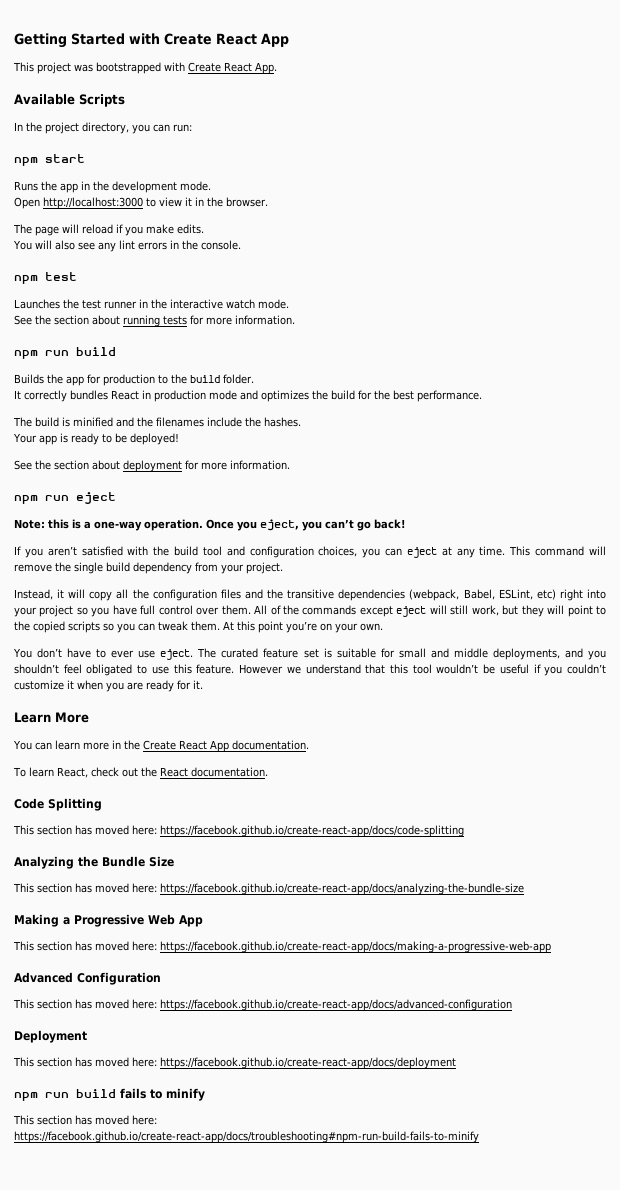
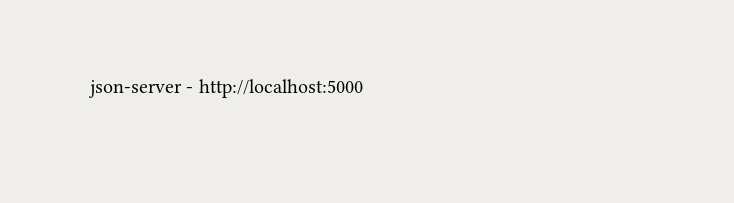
[14,33,289,48] [13,62,277,74] [14,94,125,107] [14,122,192,134] [14,154,85,166] [14,181,211,193] [14,197,268,209] [13,224,204,236] [13,240,241,252] [14,272,77,284] [14,299,289,309] [14,315,295,327] [14,347,116,359] [14,374,254,386] [14,390,482,402] [13,417,301,427] [13,433,179,445] [14,460,290,472] [14,492,116,504] [14,519,406,531] [14,546,607,558] [14,562,283,574] [14,589,607,601] [14,605,606,617] [14,621,383,633] [13,648,607,660] [14,664,606,676] [14,680,203,692] [14,712,89,723] [13,740,309,752] [13,767,268,778] [14,798,102,811] [13,825,464,837] [14,856,174,869] [13,883,524,895] [14,914,203,927] [13,941,551,953] [14,972,161,985] [13,999,512,1011] [14,1030,87,1043] [13,1057,456,1069] [14,1088,205,1101] [13,1115,157,1125] [14,1131,479,1143] Getting Started with Create React App // This project was bootstrapped with Create React App. // Available Scripts // In the project directory, you can run: // npm start // Runs the app in the development mode. // Open http://localhost:3000 to view it in the browser. // The page will reload if you make edits. // You will also see any lint errors in the console. // npm test // Launches the test runner in the interactive watch mode. // See the section about running tests for more information. // npm run build // Builds the app for production to the build folder. // It correctly bundles React in production mode and optimizes the build for the best performance. // The build is minified and the filenames include the hashes. // Your app is ready to be deployed! // See the section about deployment for more information. // npm run eject // Note: this is a one-way operation. Once you eject, you can’t go back! // If you aren’t satisfied with the build tool and configuration choices, you can eject at any time. This command will remove the single build dependency from your project. // Instead, it will copy all the configuration files and the transitive dependencies (webpack, Babel, ESLint, etc) right into your project so you have full control over them. All of the commands except eject will still work, but they will point to the copied scripts so you can tweak them. At this point you’re on your own. // You don’t have to ever use eject. The curated feature set is suitable for small and middle deployments, and you shouldn’t feel obligated to use this feature. However we understand that this tool wouldn’t be useful if you couldn’t customize it when you are ready for it. // Learn More // You can learn more in the Create React App documentation. // To learn React, check out the React documentation. // Code Splitting // This section has moved here: https://facebook.github.io/create-react-app/docs/code-splitting // Analyzing the Bundle Size // This section has moved here: https://facebook.github.io/create-react-app/docs/analyzing-the-bundle-size // Making a Progressive Web App // This section has moved here: https://facebook.github.io/create-react-app/docs/making-a-progressive-web-app // Advanced Configuration // This section has moved here: https://facebook.github.io/create-react-app/docs/advanced-configuration // Deployment // This section has moved here: https://facebook.github.io/create-react-app/docs/deployment // npm run build fails to minify // This section has moved here: https://facebook.github.io/create-react-app/docs/troubleshooting#npm-run-build-fails-to-minify -> [89,79,363,98] json-server - http://localhost:5000

